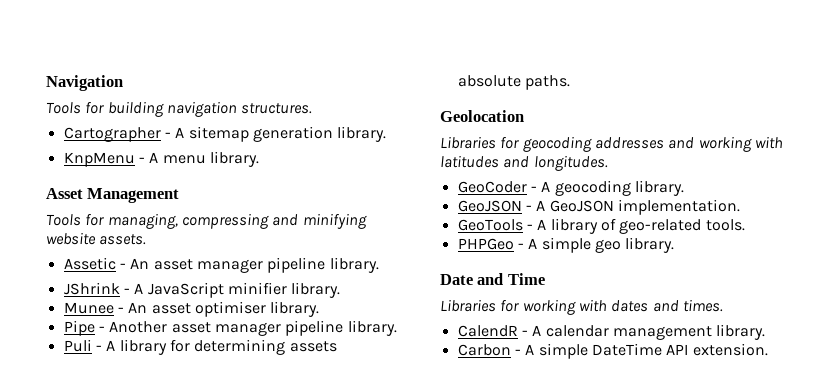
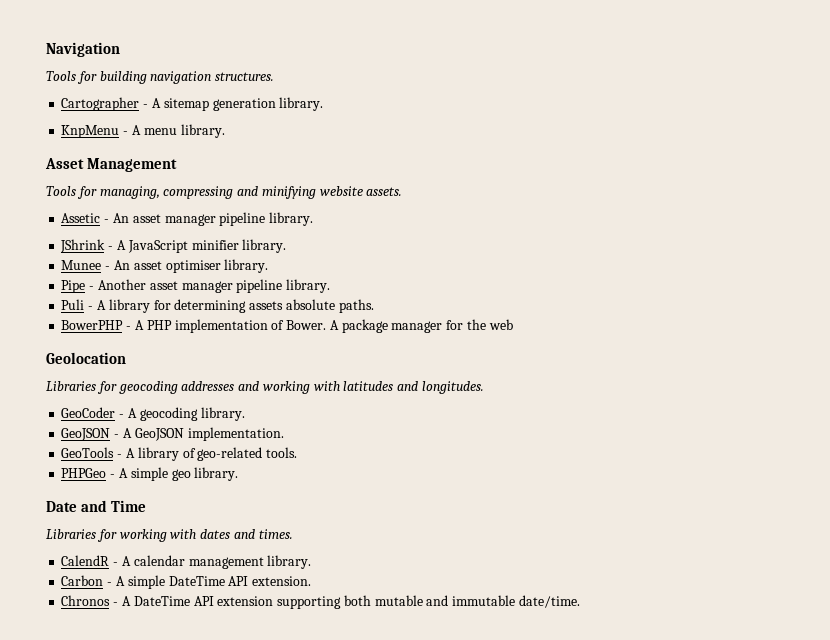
(570, 82) none -> [61,319,513,333] // BowerPHP - A PHP implementation of Bower. A package manager for the web
(768, 349) none -> [61,595,580,609] // Chronos - A DateTime API extension supporting both mutable and immutable date/time.

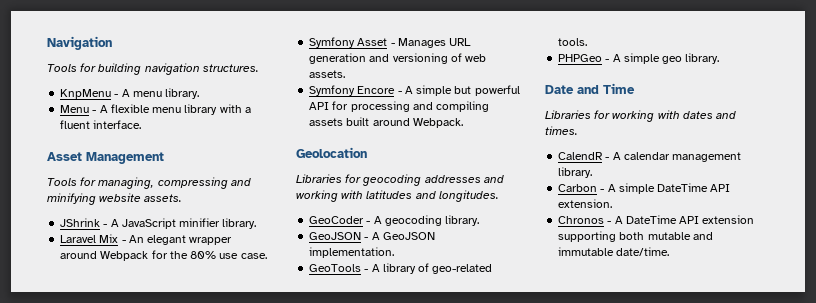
[61,97,324,111] // Cartographer - A sitemap generation library. -> (259, 68) none
(225, 131) none -> [60,104,251,115] [60,120,142,129] // Menu - A flexible menu library with a fluent interface.
[61,212,314,226] // Assetic - An asset manager pipeline library. -> (183, 198) none
[61,259,269,273] [61,279,331,293] [61,299,374,313] [61,319,513,333] Munee - An asset optimiser library. // Pipe - Another asset manager pipeline library. // Puli - A library for determining assets absolute paths. // BowerPHP - A PHP implementation of Bower. A package manager for the web -> [60,234,233,245] [60,250,267,261] [309,37,472,48] [309,53,487,64] [309,70,346,78] [309,85,520,96] [309,101,490,112] [309,117,463,128] Laravel Mix - An elegant wrapper around Webpack for the 80% use case. // Symfony Asset - Manages URL generation and versioning of web assets. // Symfony Encore - A simple but powerful API for processing and compiling assets built around Webpack.

